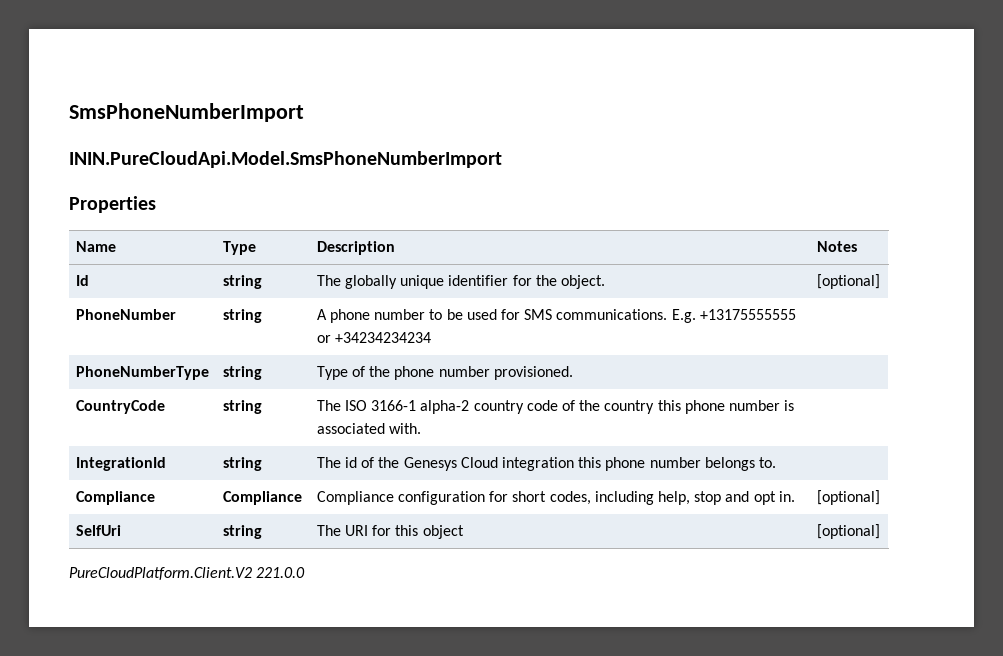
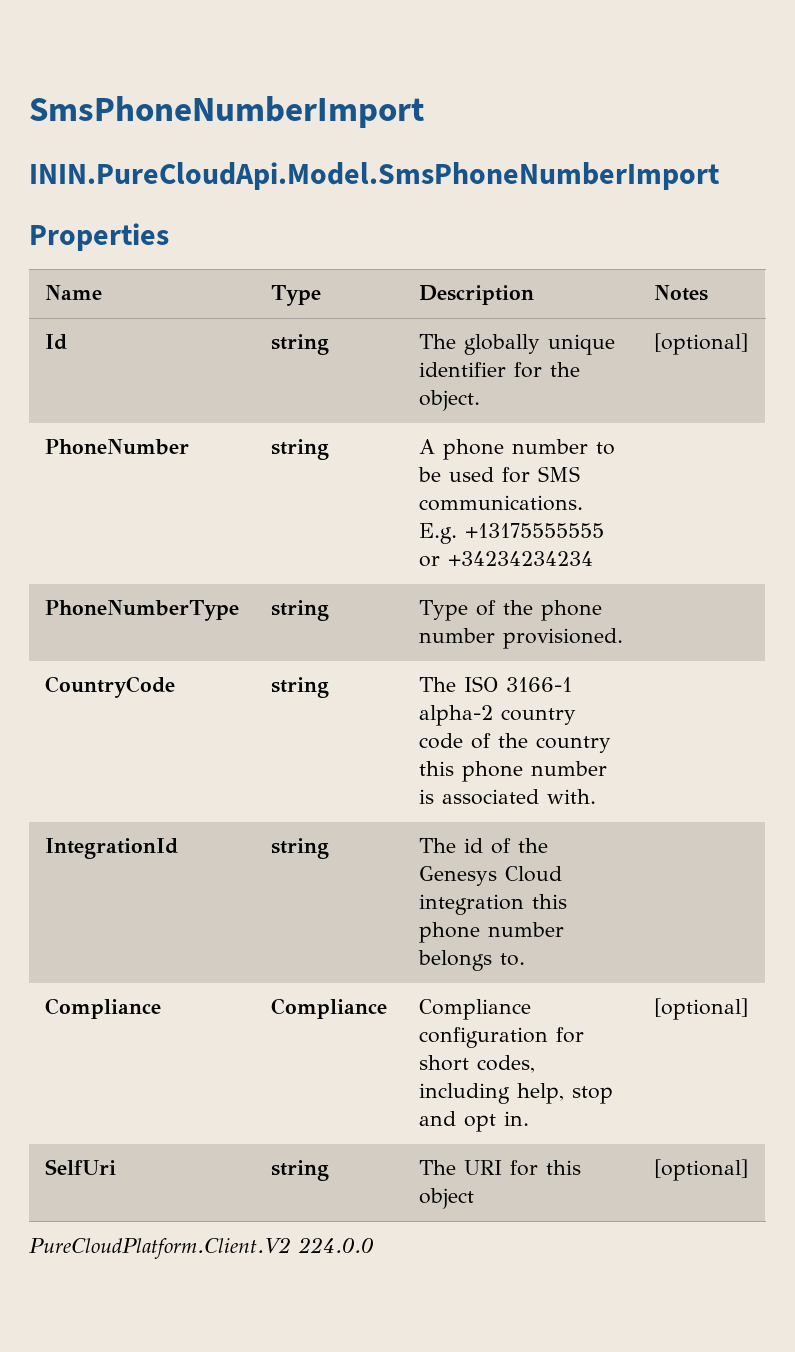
[256,567,306,578] 221.0.0 -> [298,1237,374,1253] 224.0.0

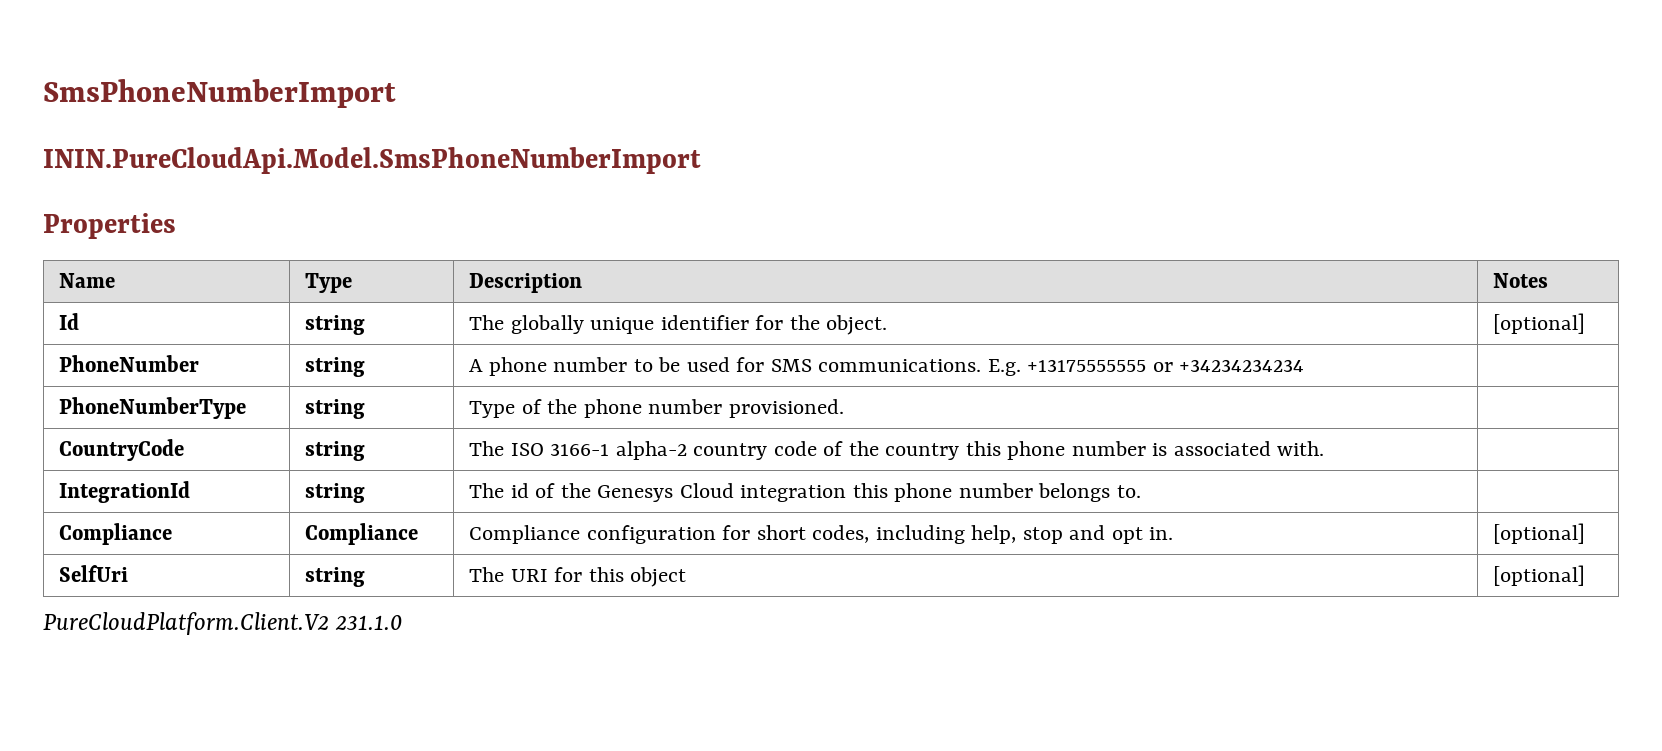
[298,1237,374,1253] 224.0.0 -> [335,615,403,630] 231.1.0

